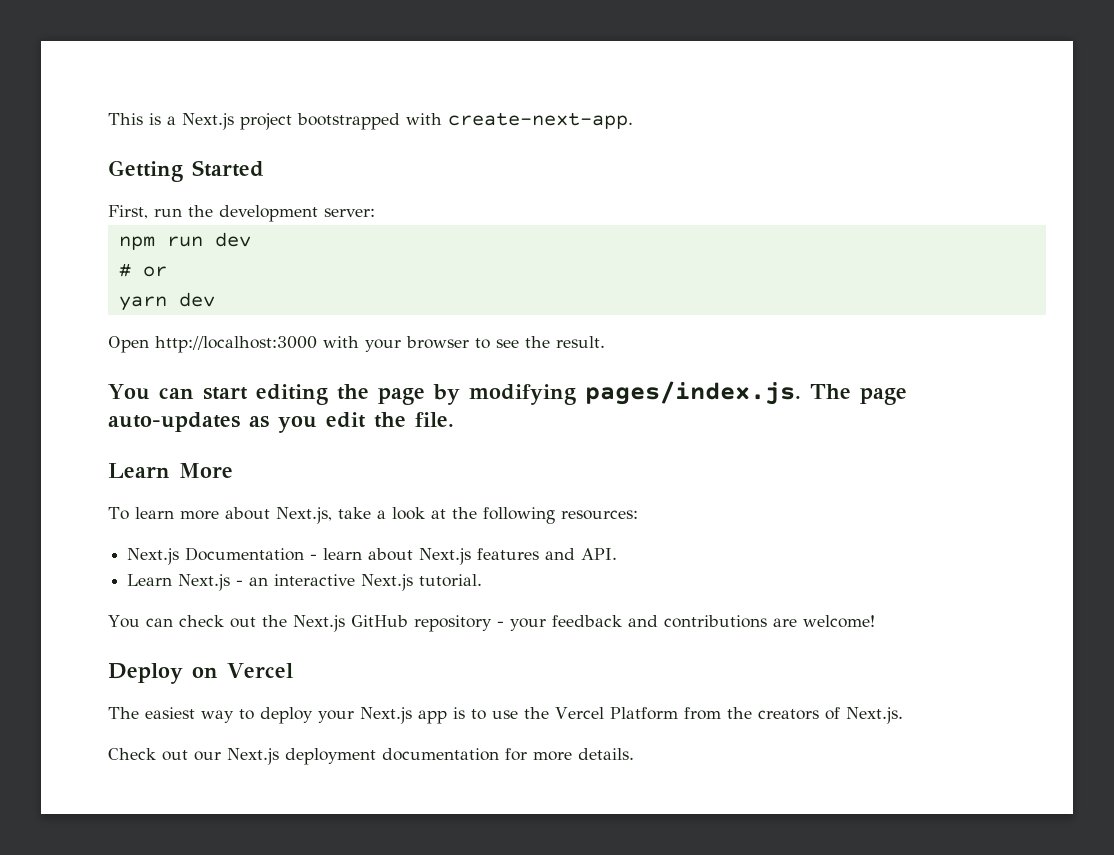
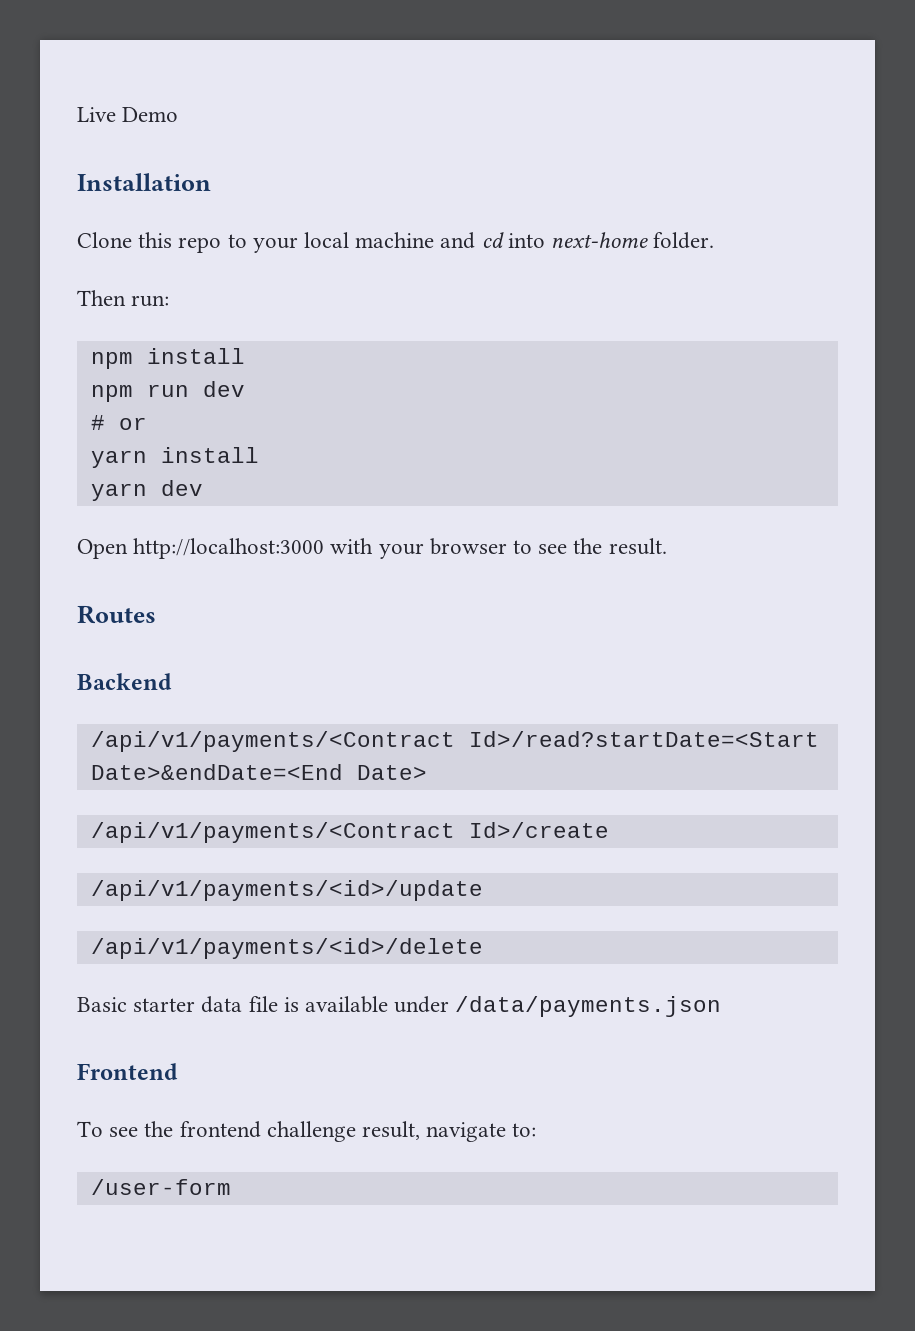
[108,112,633,130] [108,160,264,182] [108,205,375,222] This is a Next.js project bootstrapped with create-next-app. // Getting Started // First, run the development server: -> [77,107,179,122] [77,173,211,191] [77,232,715,253] [77,290,170,307] [90,348,245,369] Live Demo // Installation // Clone this repo to your local machine and cd into next-home folder. // Then run: // npm install
(167, 271) none -> [90,447,259,468] // yarn install
[108,381,907,405] [108,412,454,433] [108,463,233,478] [108,507,638,524] [127,547,618,565] [127,574,483,591] [108,615,875,632] [108,663,293,684] [108,707,903,724] [108,748,634,765] You can start editing the page by modifying pages/index.js. The page auto-updates as you edit the file. // Learn More // To learn more about Next.js, take a look at the following resources: // Next.js Documentation - learn about Next.js features and API. // Learn Next.js - an interactive Next.js tutorial. // You can check out the Next.js GitHub repository - your feedback and contributions are welcome! // Deploy on Vercel // The easiest way to deploy your Next.js app is to use the Vercel Platform from the creators of Next.js. // Check out our Next.js deployment documentation for more details. -> [77,605,156,624] [77,673,172,690] [90,731,819,752] [90,764,427,780] [90,822,609,843] [90,880,483,901] [90,938,483,959] [77,996,722,1017] [77,1063,178,1080] [77,1121,537,1142] [90,1179,231,1195] Routes // Backend // /api/v1/payments/<Contract Id>/read?startDate=<Start Date>&endDate=<End Date> // /api/v1/payments/<Contract Id>/create // /api/v1/payments/<id>/update // /api/v1/payments/<id>/delete // Basic starter data file is available under /data/payments.json // Frontend // To see the frontend challenge result, navigate to: // /user-form

